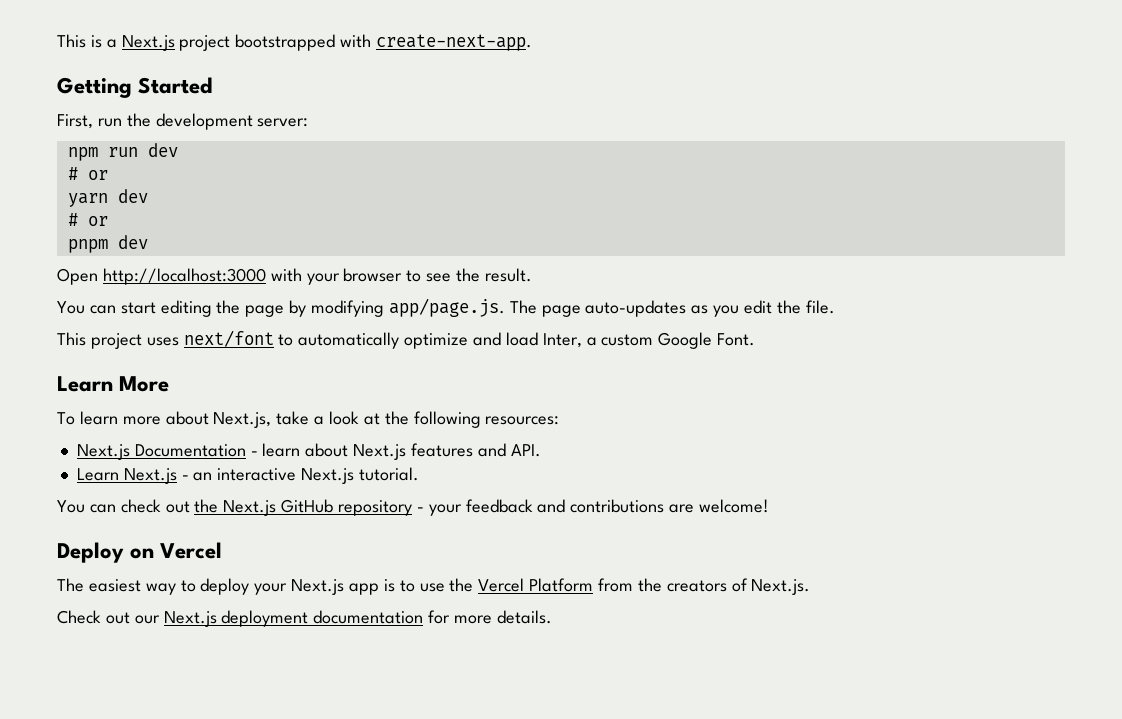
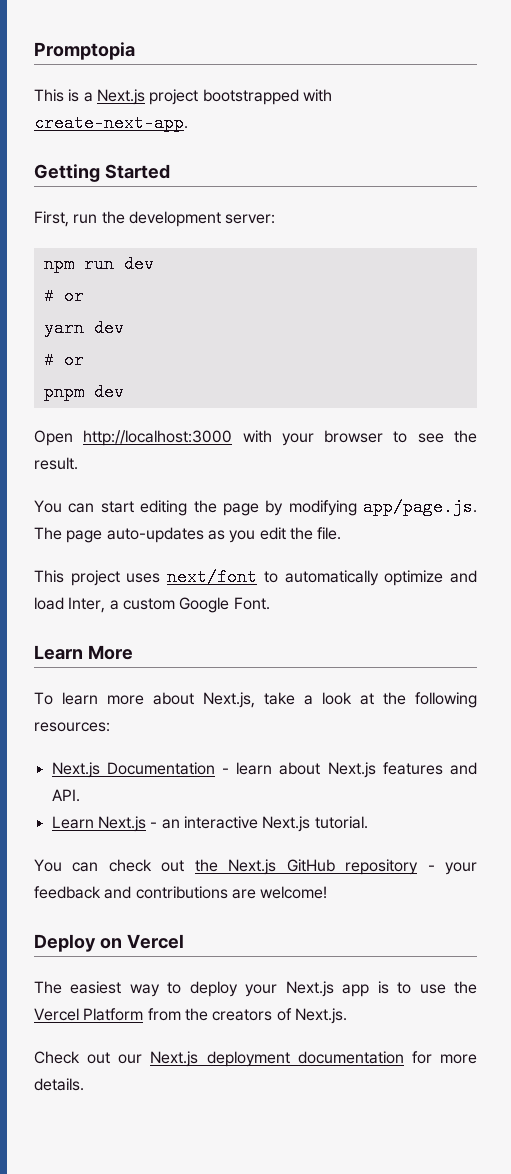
(57, 41) none -> [34,42,135,60] Promptopia //

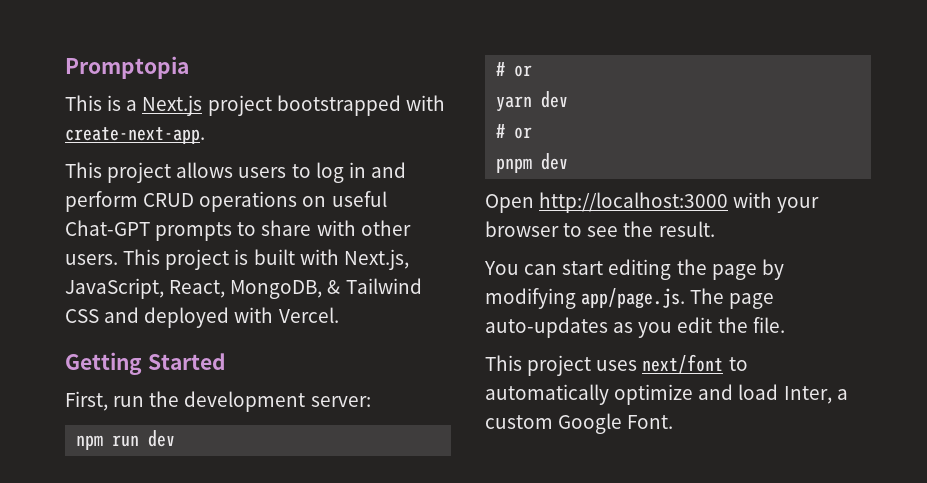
(188, 123) none -> [65,162,406,183] [65,191,387,212] [65,220,411,241] [65,249,409,270] [65,278,422,299] [65,307,339,328] // This project allows users to log in and perform CRUD operations on useful Chat-GPT prompts to share with other users. This project is built with Next.js, JavaScript, React, MongoDB, & Tailwind CSS and deployed with Vercel.
[34,645,133,660] [34,692,477,708] [34,722,110,732] [51,762,477,778] [51,789,80,802] [51,816,368,832] [34,859,478,875] [34,886,328,899] [34,934,184,952] [34,981,477,997] [34,1008,347,1024] [34,1051,478,1067] [34,1078,84,1091] // Learn More // To learn more about Next.js, take a look at the following resources: // Next.js Documentation - learn about Next.js features and API. // Learn Next.js - an interactive Next.js tutorial. // You can check out the Next.js GitHub repository - your feedback and contributions are welcome! // Deploy on Vercel // The easiest way to deploy your Next.js app is to use the Vercel Platform from the creators of Next.js. // Check out our Next.js deployment documentation for more details. -> (674, 422) none

